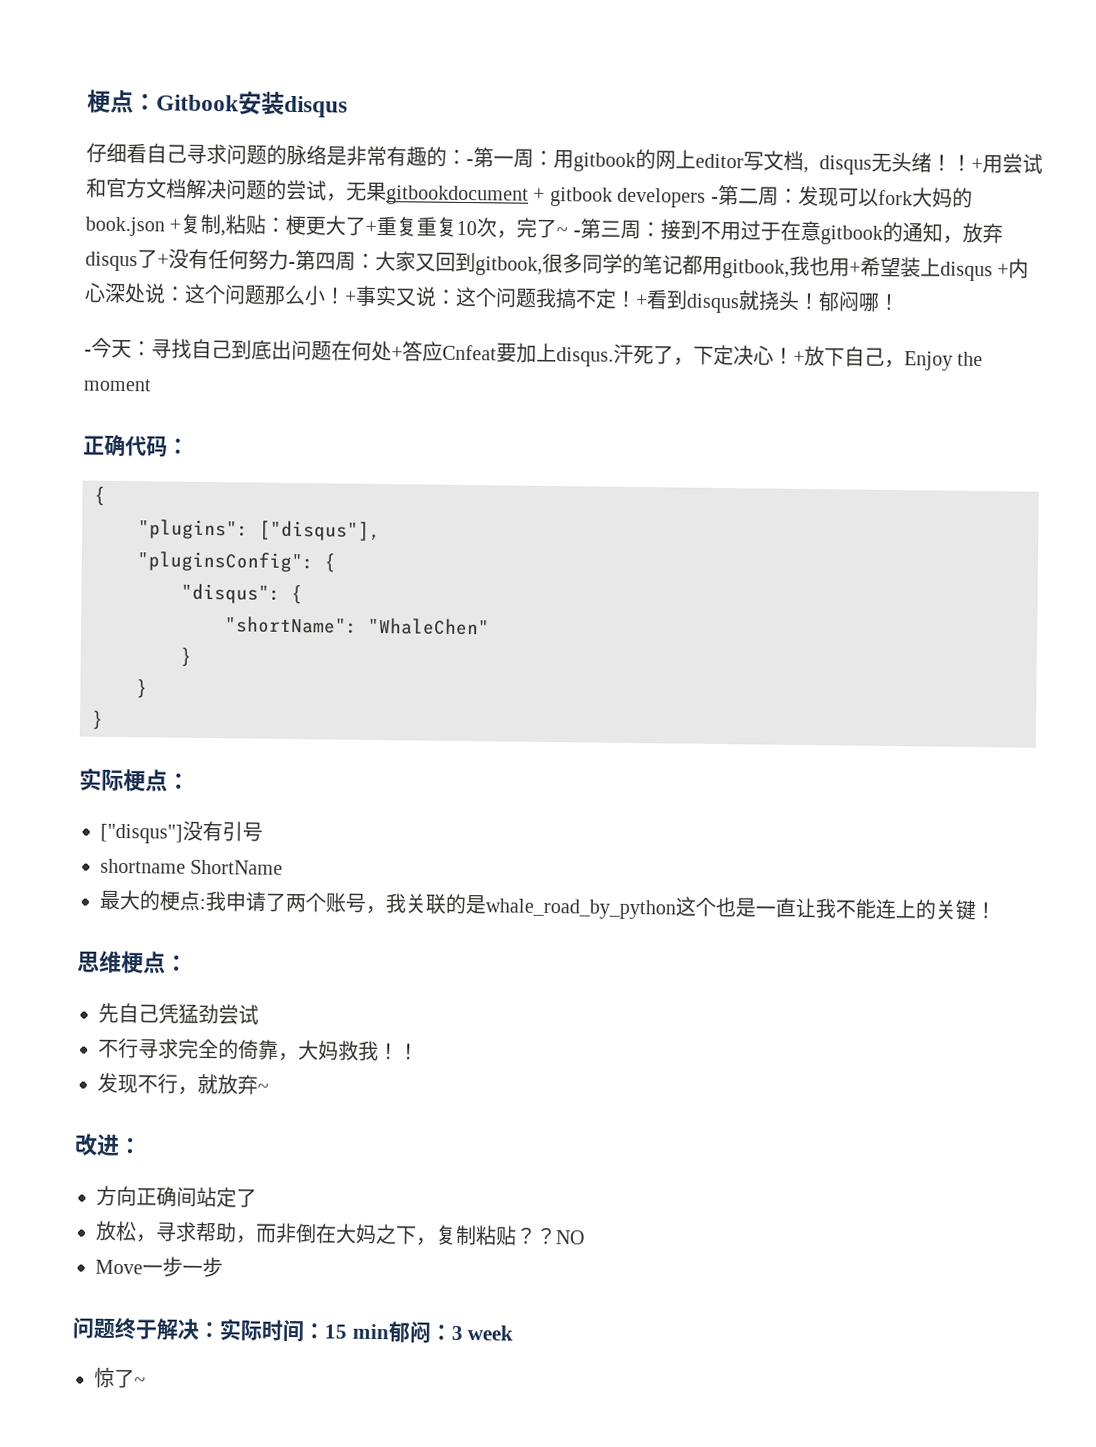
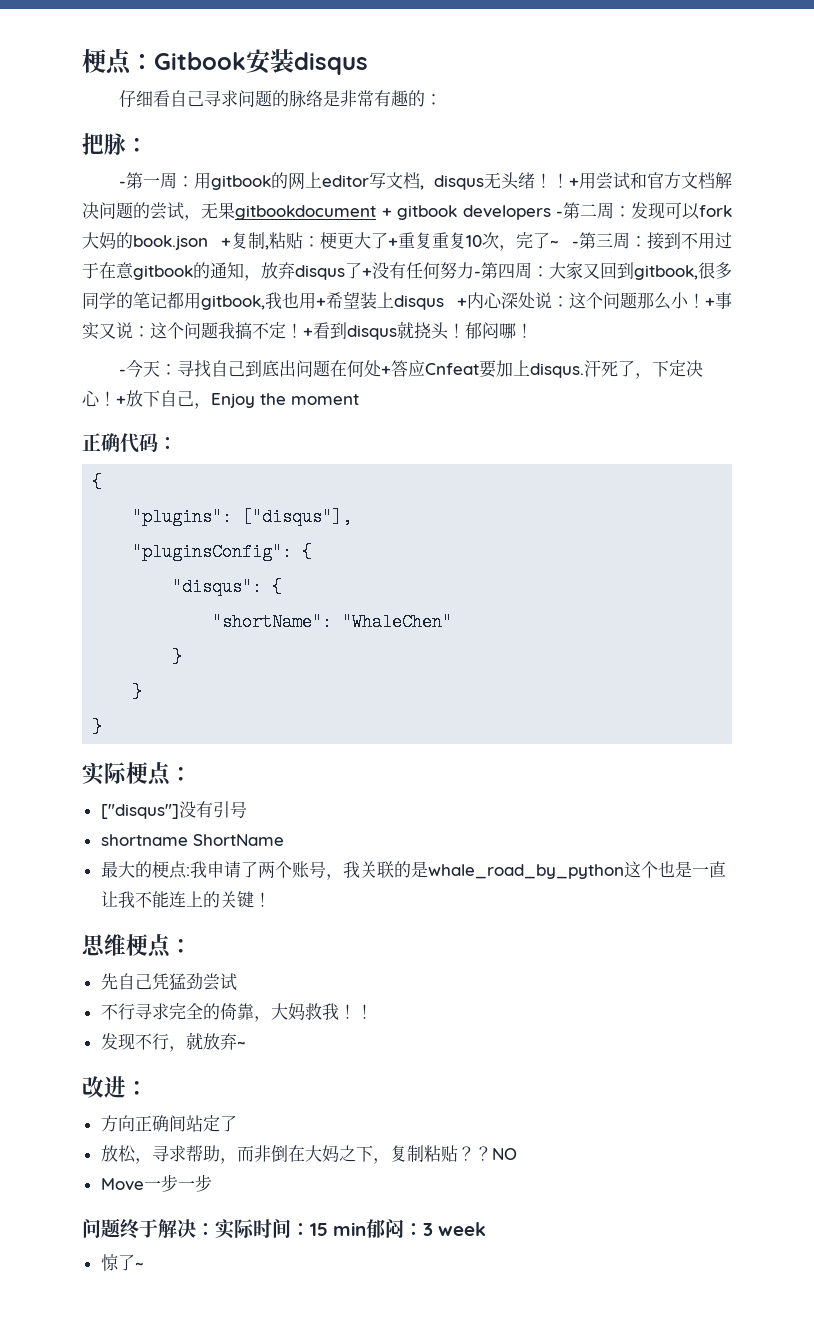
(467, 157) none -> [82,133,148,155] // 把脉： //

